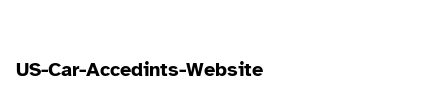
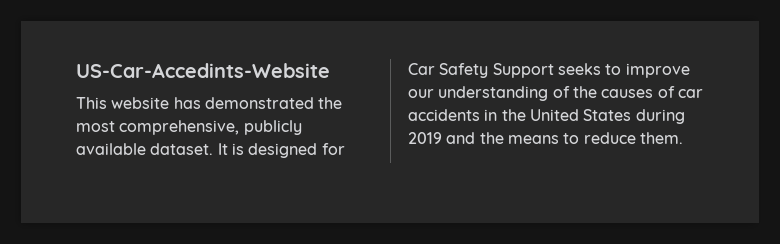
(263, 68) none -> [76,97,343,109] [76,120,302,135] [76,143,345,158] [408,63,690,78] [408,86,703,101] [408,109,685,124] [408,132,683,144] // This website has demonstrated the most comprehensive, publicly available dataset. It is designed for Car Safety Support seeks to improve our understanding of the causes of car accidents in the United States during 2019 and the means to reduce them.

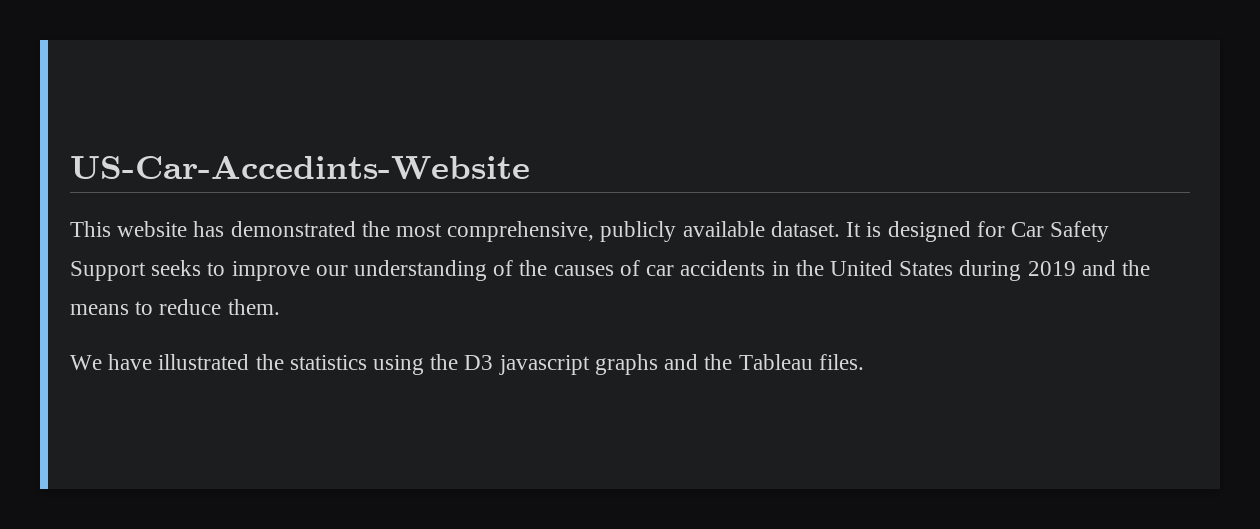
(683, 138) none -> [70,354,864,375] // We have illustrated the statistics using the D3 javascript graphs and the Tableau files.

